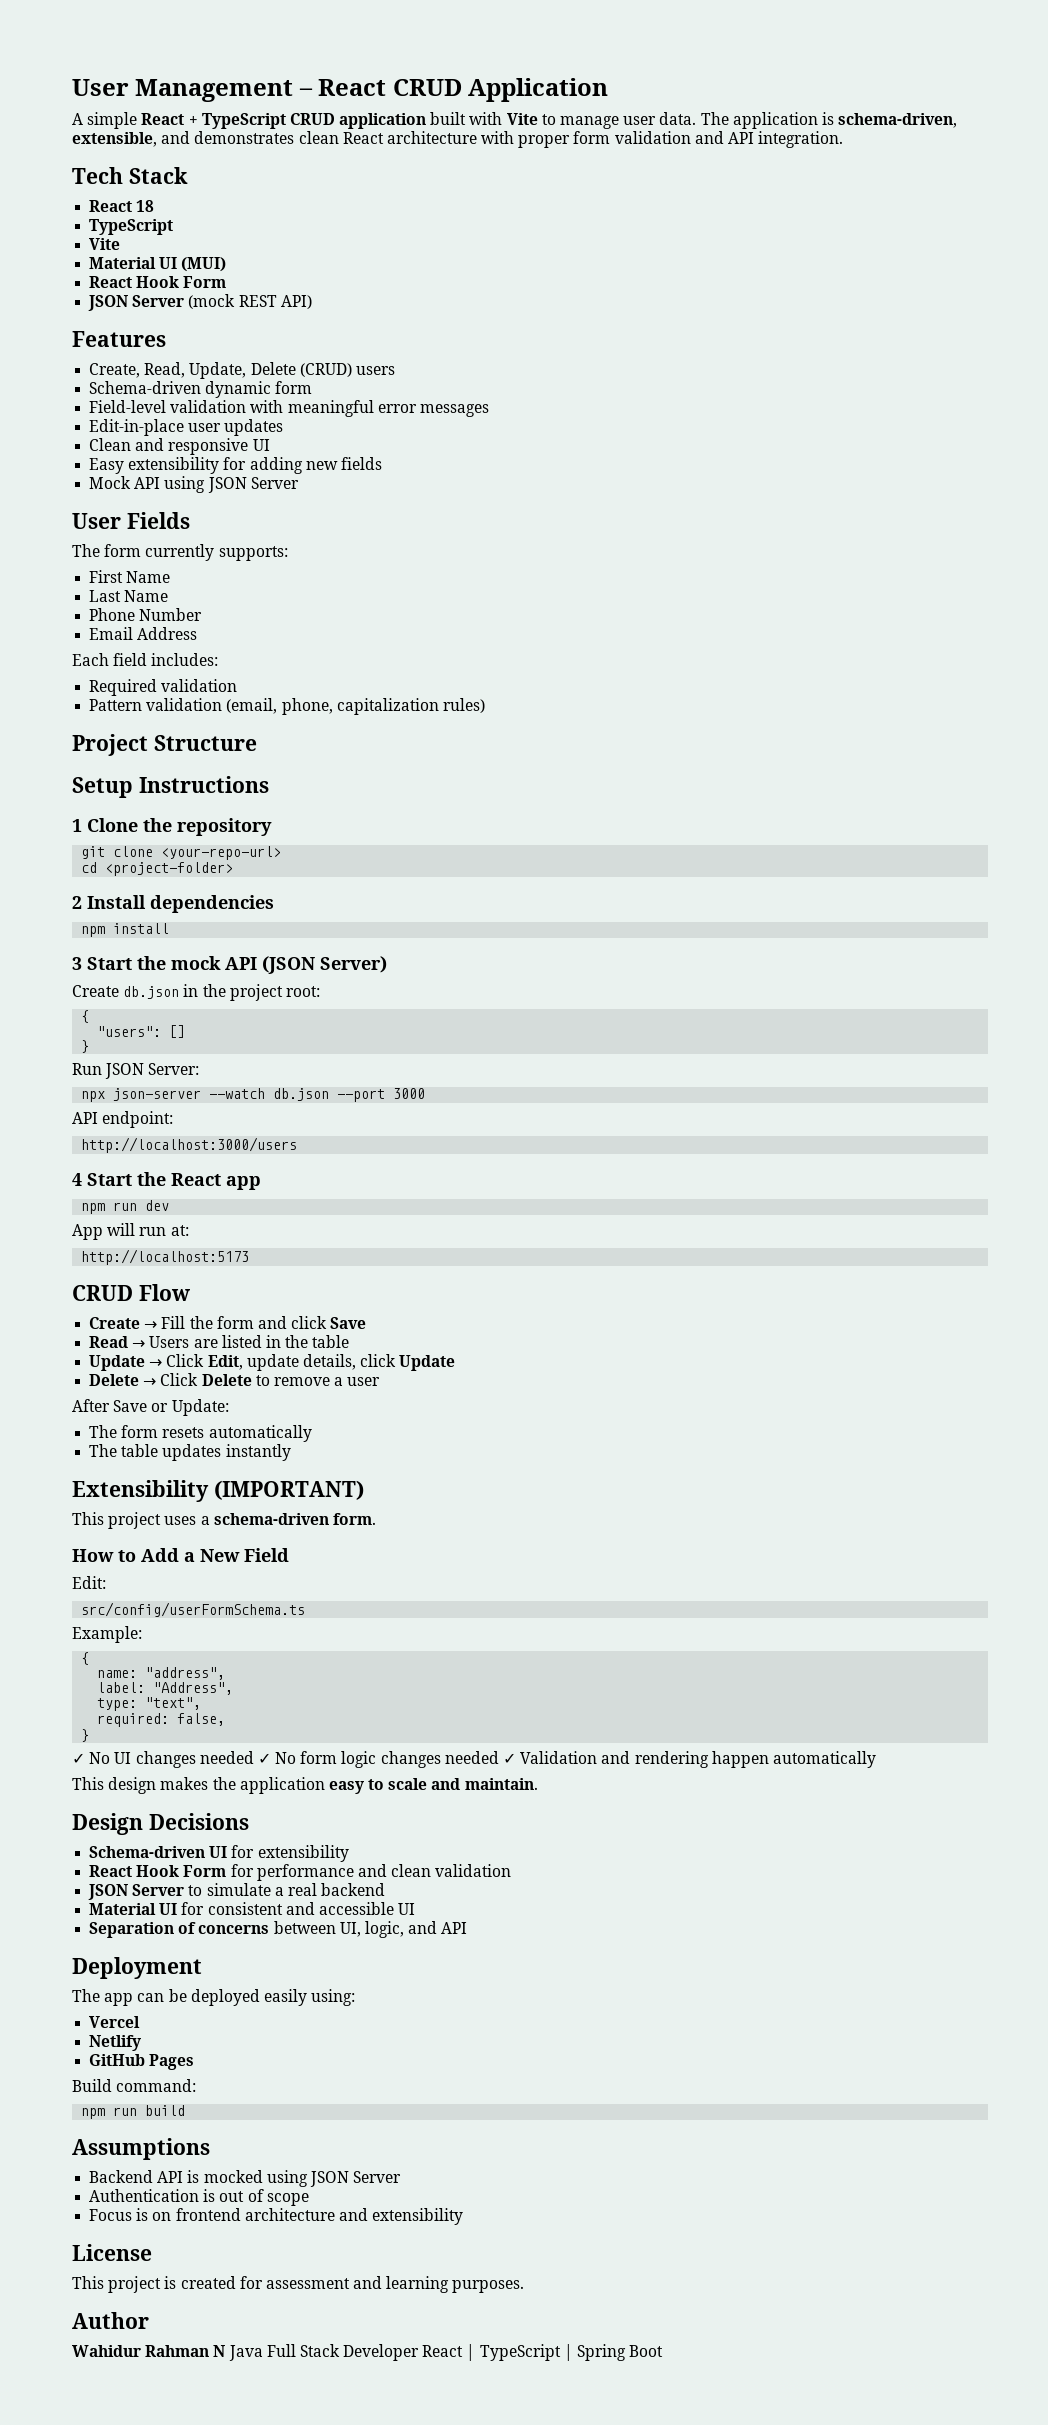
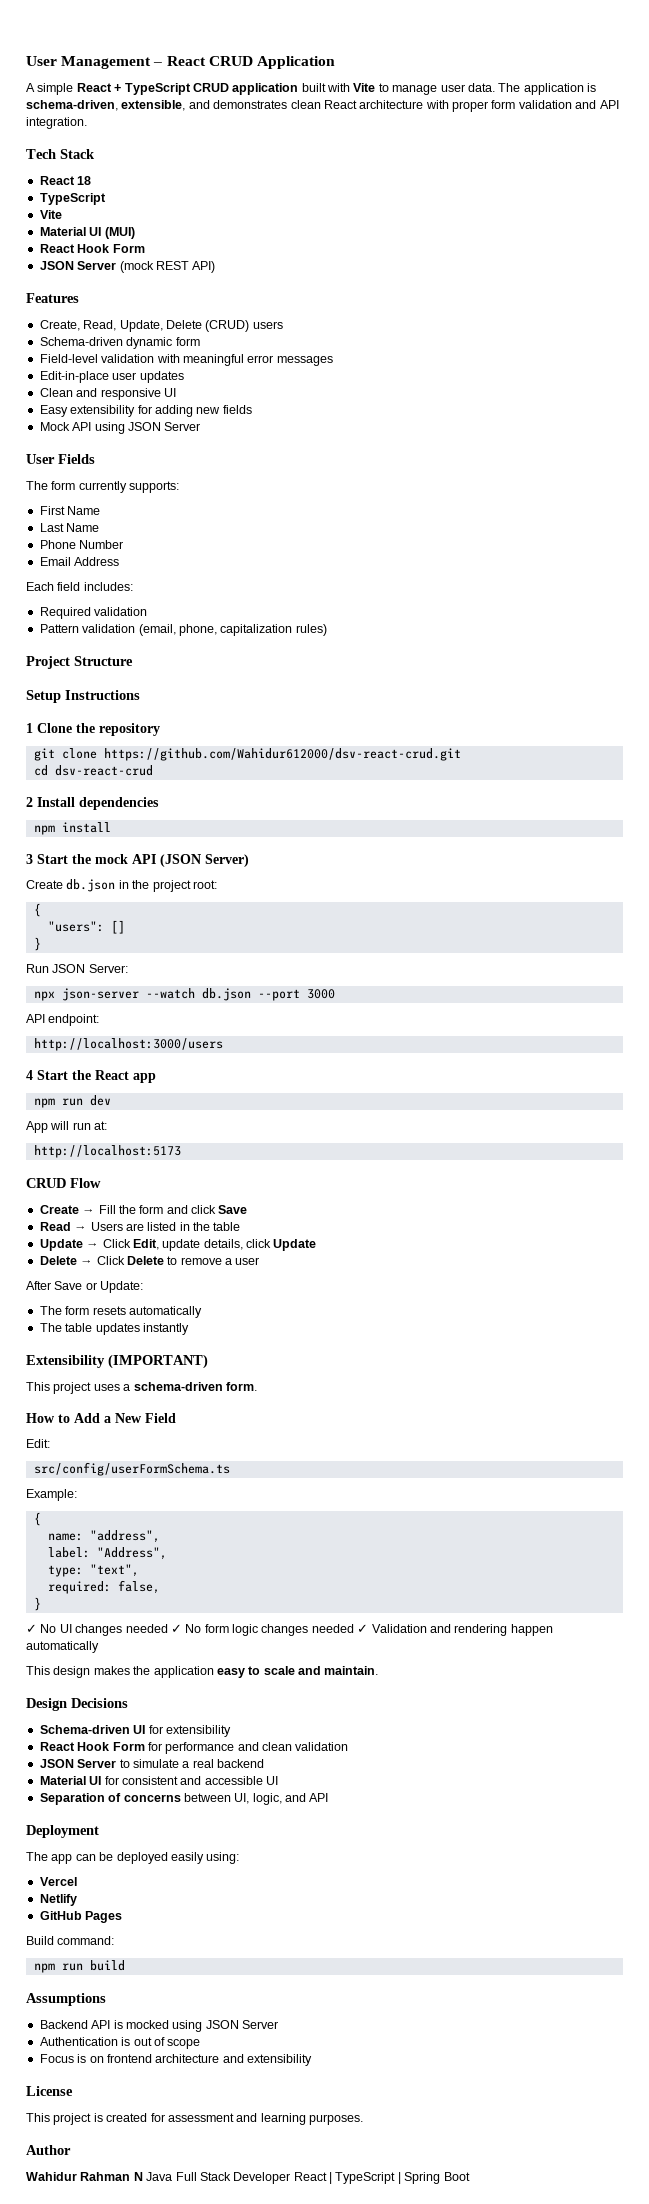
[161,846,282,860] <your-repo-url> -> [103,748,461,761] https://github.com/Wahidur612000/dsv-react-crud.git
[105,862,234,876] <project-folder> -> [54,765,153,776] dsv-react-crud

